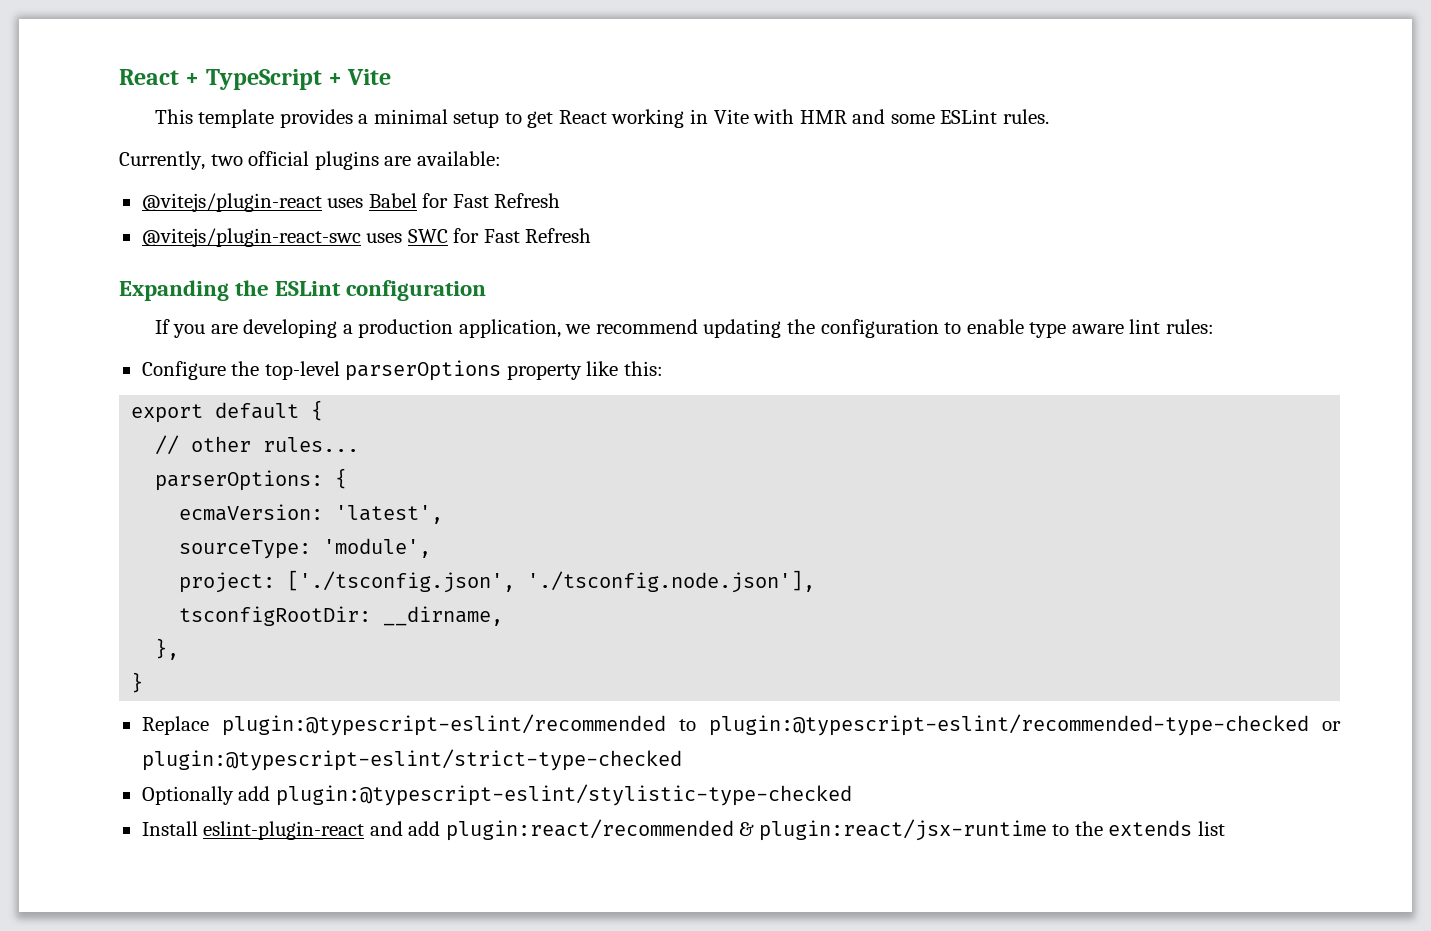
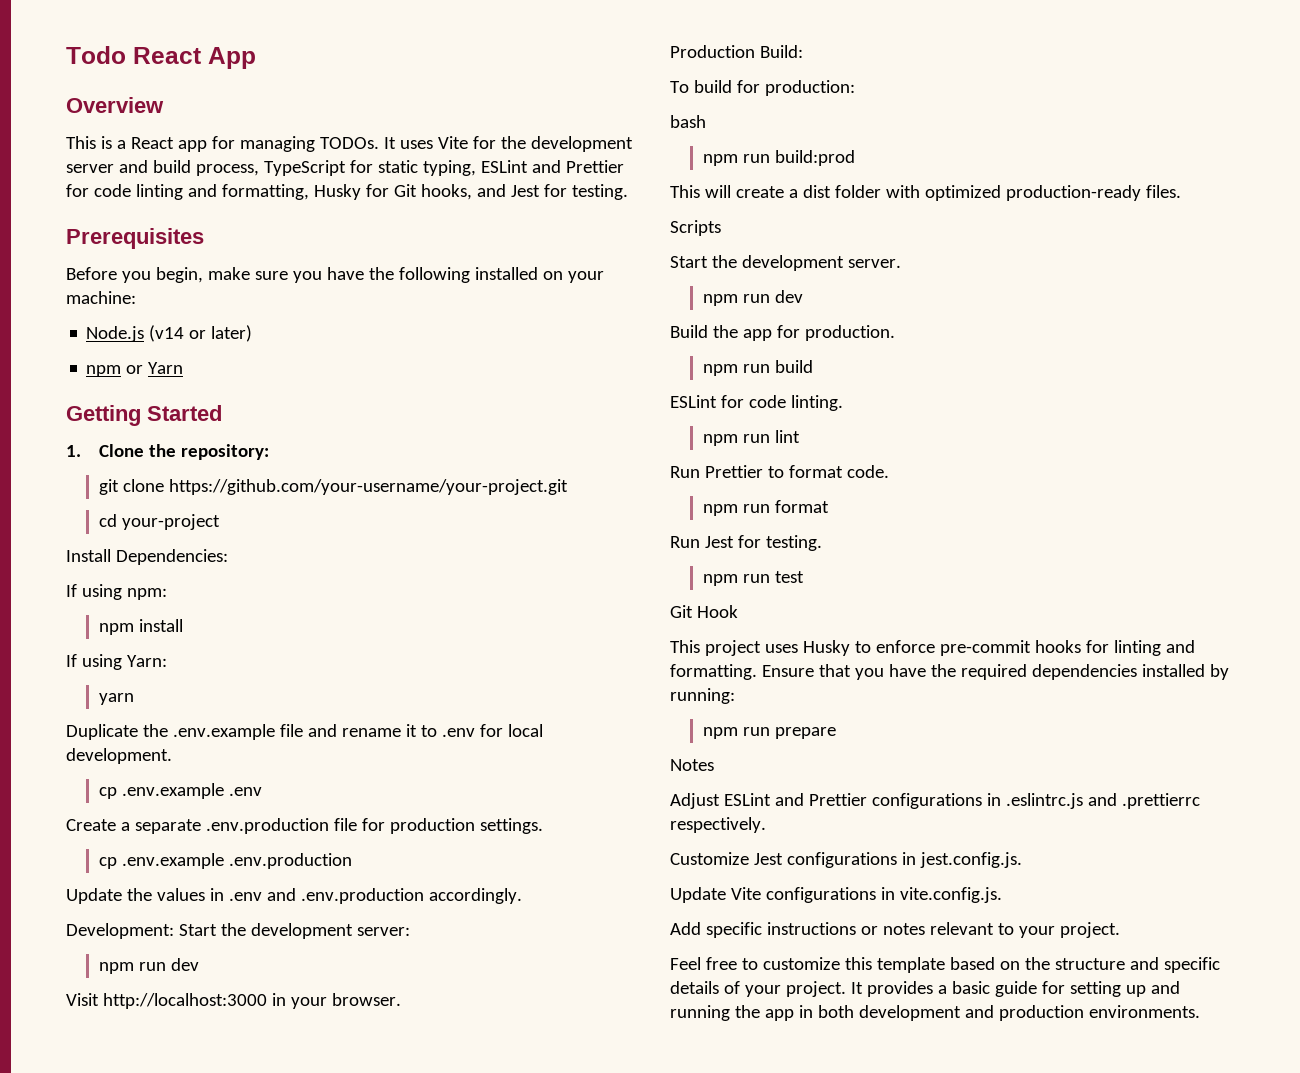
[119,69,392,90] [154,109,1049,128] [119,151,501,170] [141,193,561,212] [141,228,592,247] [119,280,487,301] [154,319,1214,338] [141,360,663,381] [131,400,324,423] [155,435,360,455] [155,468,348,491] [179,504,444,524] [179,538,432,559] [179,570,816,593] [179,606,504,626] [155,638,180,660] [131,672,144,693] [141,714,1341,736] [141,749,682,771] [141,784,852,806] [141,819,1225,841] React + TypeScript + Vite // This template provides a minimal setup to get React working in Vite with HMR and some ESLint rules. // Currently, two official plugins are available: // @vitejs/plugin-react uses Babel for Fast Refresh // @vitejs/plugin-react-swc uses SWC for Fast Refresh // Expanding the ESLint configuration // If you are developing a production application, we recommend updating the configuration to enable type aware lint rules: // Configure the top-level parserOptions property like this: // export default { // // other rules... // parserOptions: { // ecmaVersion: 'latest', // sourceType: 'module', // project: ['./tsconfig.json', './tsconfig.node.json'], // tsconfigRootDir: __dirname, // }, // } // Replace plugin:@typescript-eslint/recommended to plugin:@typescript-eslint/recommended-type-checked or plugin:@typescript-eslint/strict-type-checked // Optionally add plugin:@typescript-eslint/stylistic-type-checked // Install eslint-plugin-react and add plugin:react/recommended & plugin:react/jsx-runtime to the extends list -> [66,46,256,69] [66,97,164,113] [66,136,633,152] [66,160,624,176] [66,184,628,200] [66,228,204,249] [66,267,604,283] [66,291,136,304] [86,325,253,342] [86,362,184,377] [66,405,222,426] [66,444,269,460] [98,479,568,495] [98,514,220,530] [66,549,228,565] [66,584,167,600] [98,619,183,635] [66,654,167,670] [98,693,134,705] [66,724,543,740] [66,748,172,764] [98,783,262,799] [66,818,543,834] [98,853,352,869] [66,888,522,904] [66,923,410,939] [98,958,199,974] [66,993,401,1009] [670,45,803,58] [670,80,855,96] [670,115,706,128] [702,150,855,166] [670,185,1181,201] [670,220,721,236] [670,255,901,271] [702,290,803,306] [670,325,895,341] [702,360,813,376] [670,395,843,411] [702,430,800,446] [670,465,889,478] [702,500,829,516] [670,535,822,551] [702,571,804,586] [670,605,738,618] [670,640,1195,656] [670,664,1229,680] [670,688,735,704] [702,727,836,739] [670,759,714,771] [670,793,1200,809] [670,817,766,833] [670,852,1022,868] [670,887,1002,903] [670,922,1120,938] [670,957,1220,973] [670,981,1180,997] [670,1005,1200,1021] Todo React App // Overview // This is a React app for managing TODOs. It uses Vite for the development server and build process, TypeScript for static typing, ESLint and Prettier for code linting and formatting, Husky for Git hooks, and Jest for testing. // Prerequisites // Before you begin, make sure you have the following installed on your machine: // Node.js (v14 or later) // npm or Yarn // Getting Started // 1. Clone the repository: // git clone https://github.com/your-username/your-project.git // cd your-project // Install Dependencies: // If using npm: // npm install // If using Yarn: // yarn // Duplicate the .env.example file and rename it to .env for local development. // cp .env.example .env // Create a separate .env.production file for production settings. // cp .env.example .env.production // Update the values in .env and .env.production accordingly. // Development: Start the development server: // npm run dev // Visit http://localhost:3000 in your browser. // Production Build: // To build for production: // bash // npm run build:prod // This will create a dist folder with optimized production-ready files. // Scripts // Start the development server. // npm run dev // Build the app for production. // npm run build // ESLint for code linting. // npm run lint // Run Prettier to format code. // npm run format // Run Jest for testing. // npm run test // Git Hook // This project uses Husky to enforce pre-commit hooks for linting and formatting. Ensure that you have the required dependencies installed by running: // npm run prepare // Notes // Adjust ESLint and Prettier configurations in .eslintrc.js and .prettierrc respectively. // Customize Jest configurations in jest.config.js. // Update Vite configurations in vite.config.js. // Add specific instructions or notes relevant to your project. // Feel free to customize this template based on the structure and specific details of your project. It provides a basic guide for setting up and running the app in both development and production environments.

